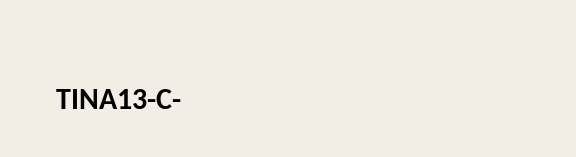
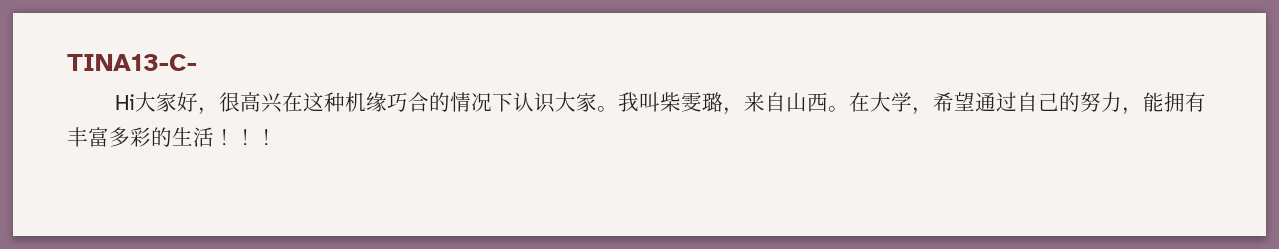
(181, 99) none -> [115,92,1207,115] [67,127,277,147] // Hi大家好，很高兴在这种机缘巧合的情况下认识大家。我叫柴雯璐，来自山西。在大学，希望通过自己的努力，能拥有丰富多彩的生活！！！

